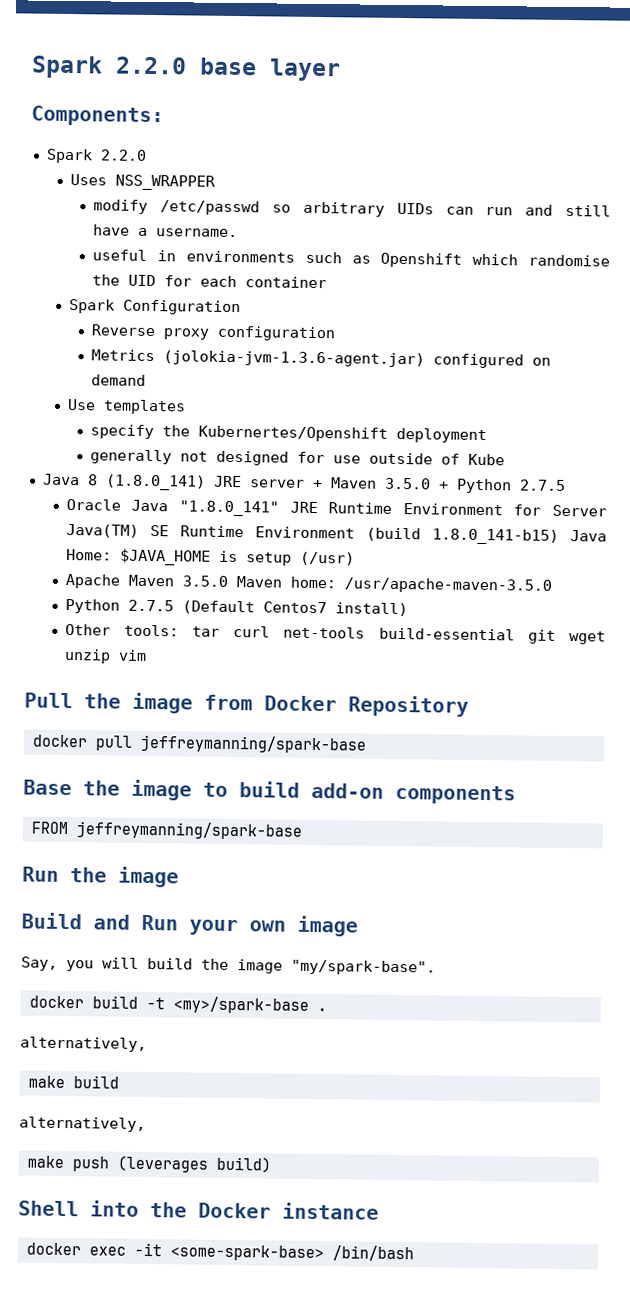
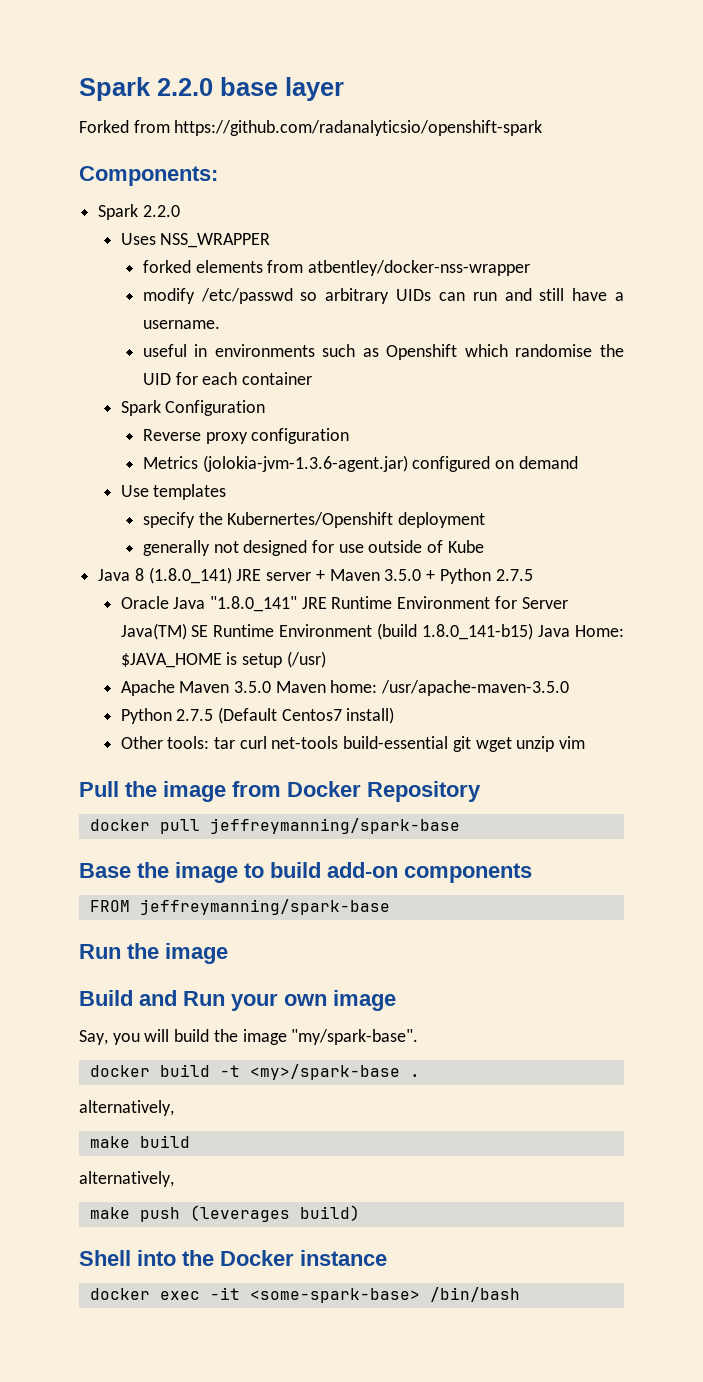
(341, 70) none -> [79,120,543,136] // Forked from https://github.com/radanalyticsio/openshift-spark
(216, 182) none -> [142,260,530,276] // forked elements from atbentley/docker-nss-wrapper

